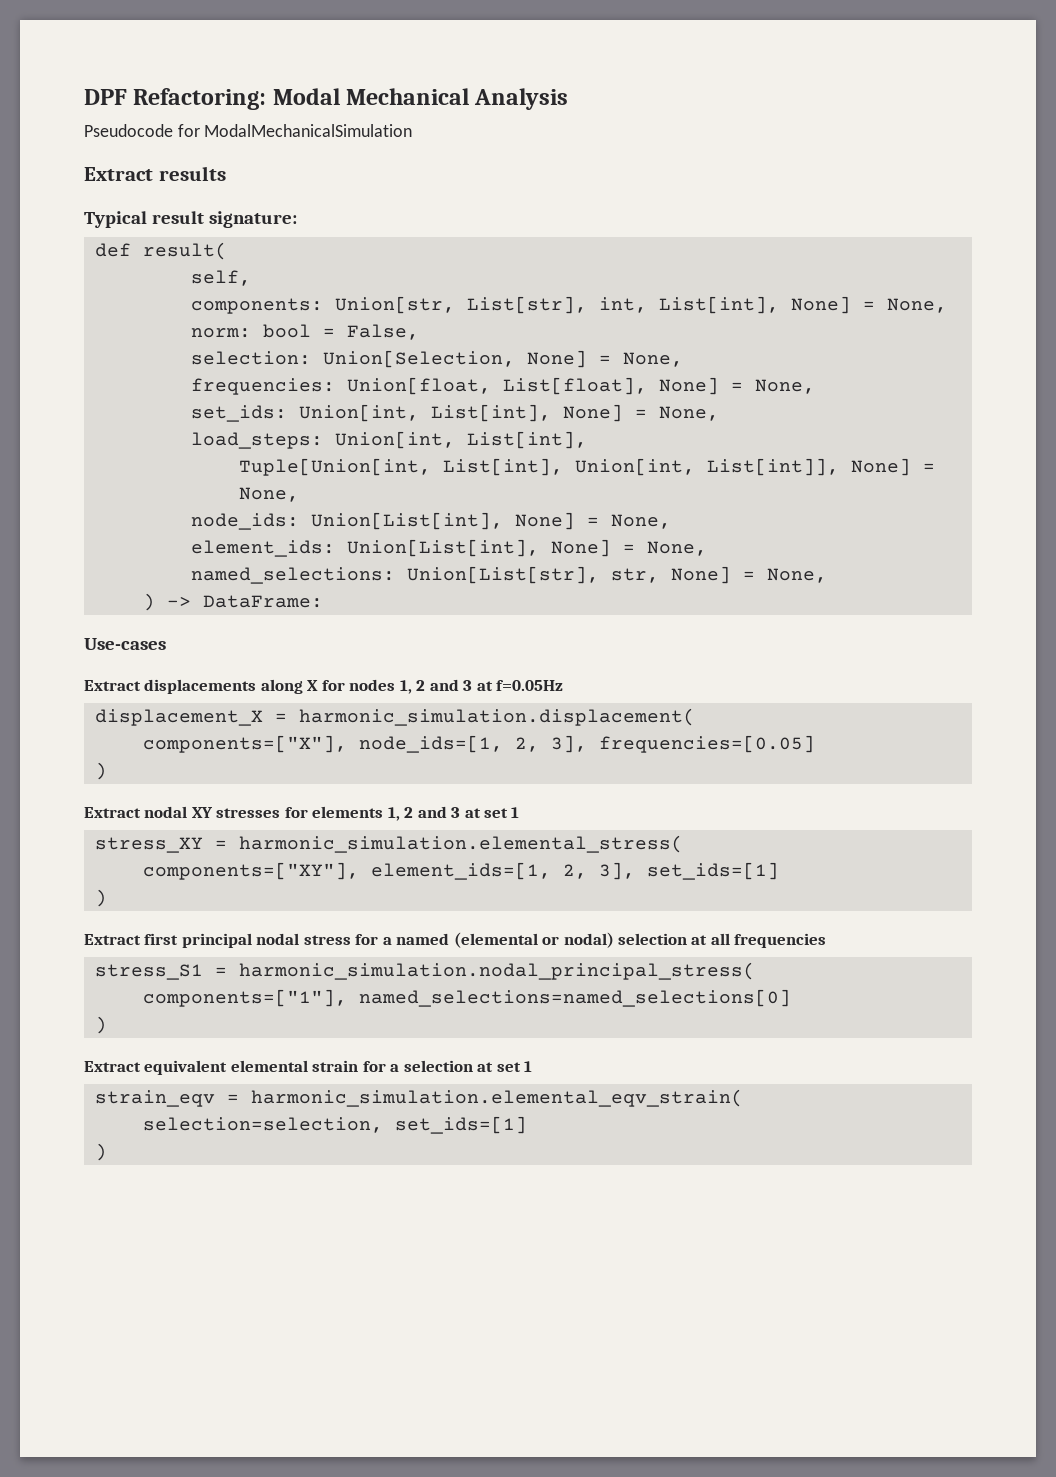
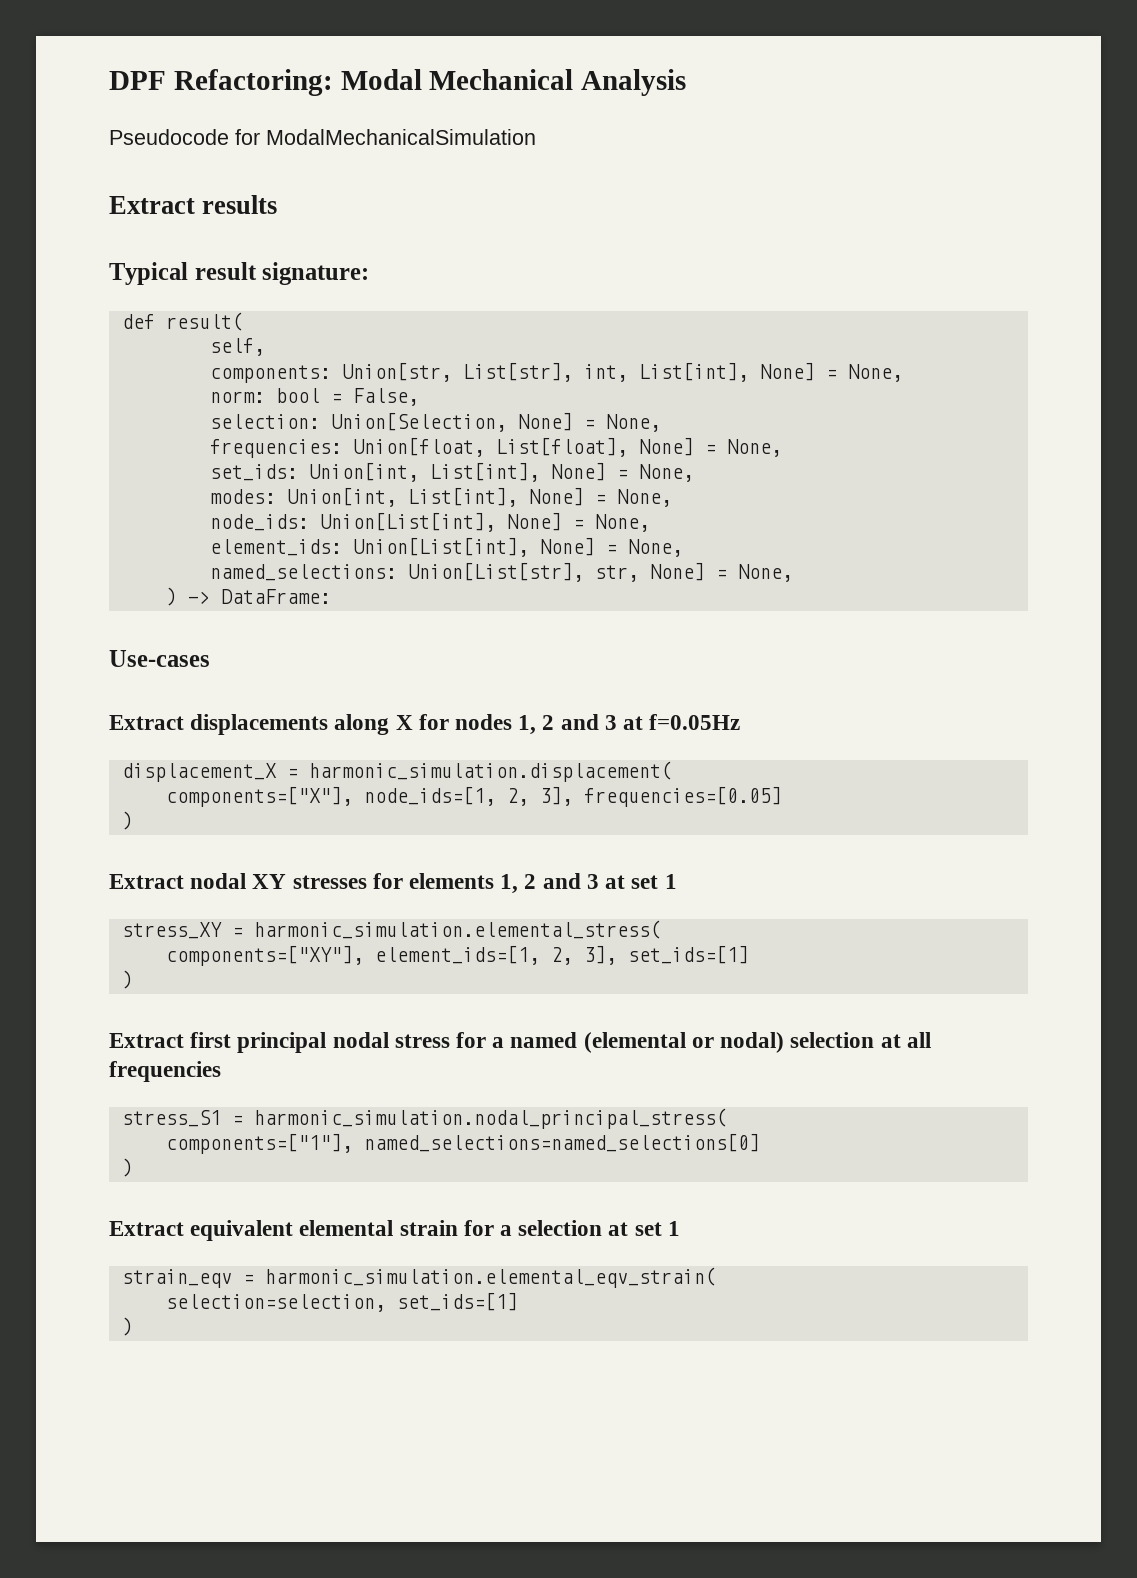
[190,431,587,449] [238,458,839,476] load_steps: Union[int, List[int], // Tuple[Union[int, List[int], Union[int, List[int]], -> [209,487,518,507] modes: Union[int, List[int],

